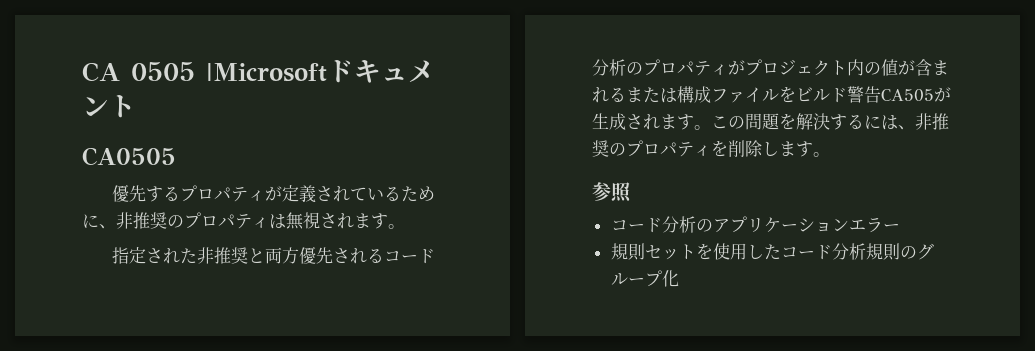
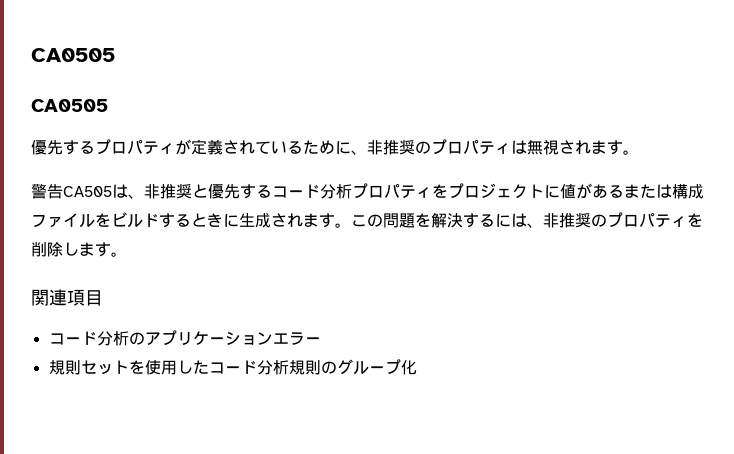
[82,60,435,83] [82,95,136,118] CA 0505 |Microsoftドキュメント -> [31,48,115,62] CA0505
[111,247,367,264] 指定された非推奨と両方優先され -> [31,184,256,199] 警告CA505は、非推奨と優先す
[626,59,745,76] のプロパティが -> [352,183,448,199] プロパティを
[847,59,949,76] [592,87,609,103] 内の値が含まれ -> [544,183,608,199] に値があ
[847,86,951,103] 警告CA505が -> [159,213,239,228] するときに
[592,182,632,203] 参照 -> [31,289,103,306] 関連項目

